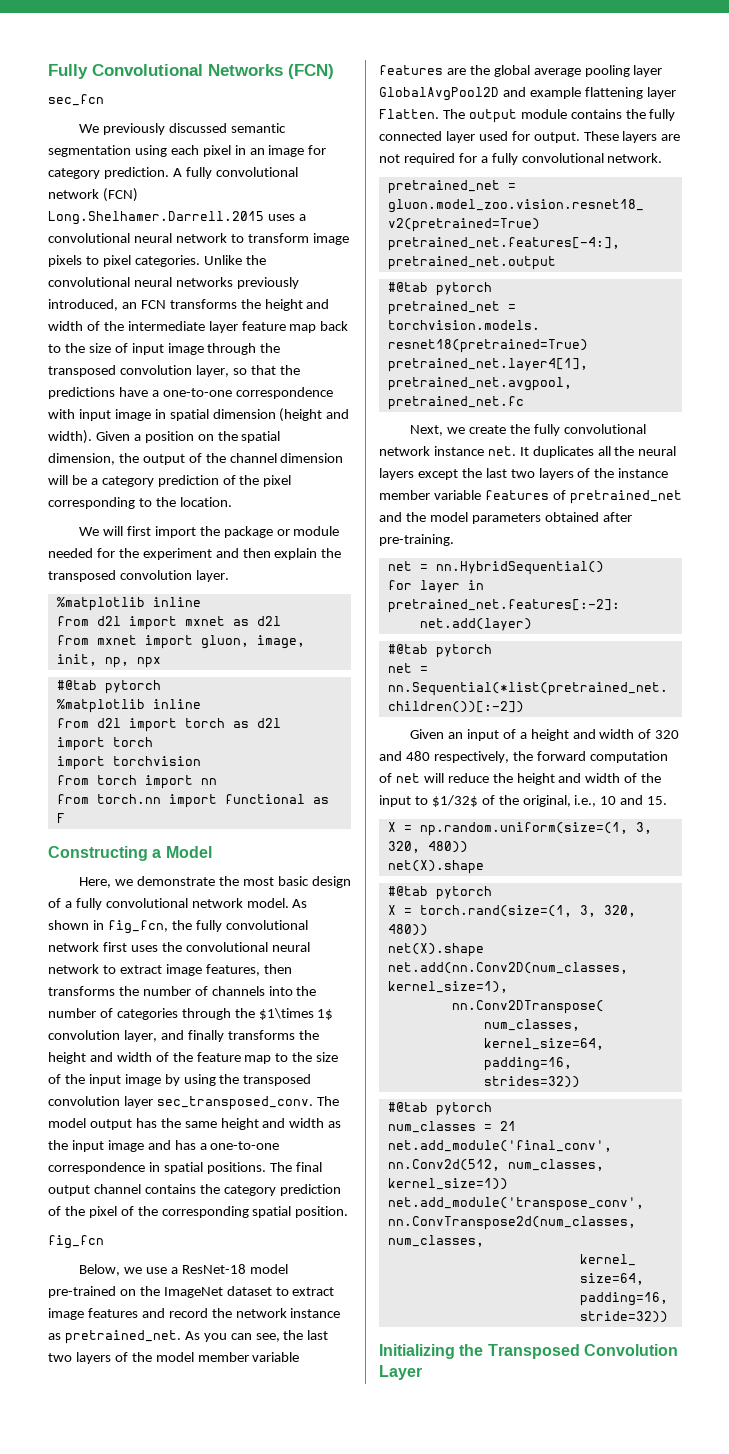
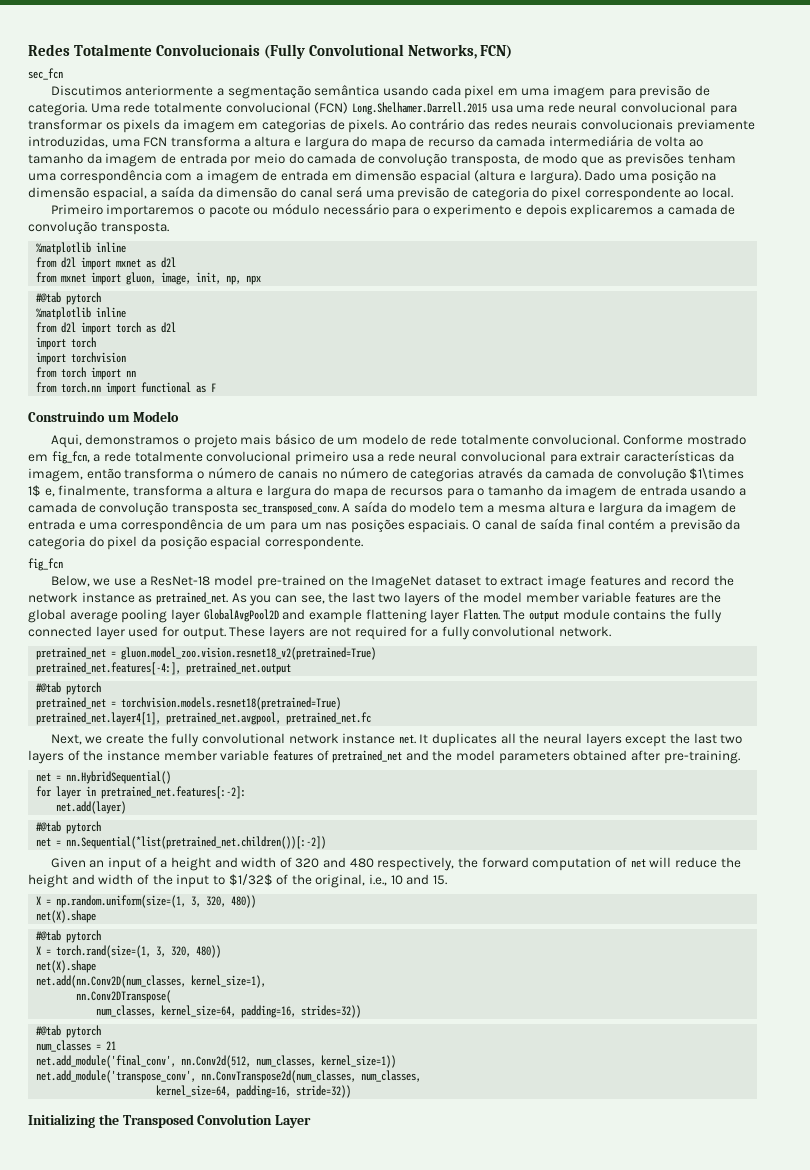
[48,64,334,79] [48,94,104,106] [79,123,286,135] [48,145,327,157] [48,167,298,179] [48,188,138,202] [48,211,306,225] [48,233,349,245] [48,255,266,267] [48,277,299,289] [48,299,330,311] [48,321,349,333] [48,343,281,355] [48,365,300,377] [48,387,333,399] [48,408,350,422] [48,430,281,444] [48,453,344,465] [48,475,292,487] [48,497,232,509] [79,526,340,538] [48,548,342,560] [48,570,229,582] Fully Convolutional Networks (FCN) // sec_fcn // We previously discussed semantic segmentation using each pixel in an image for category prediction. A fully convolutional network (FCN) Long.Shelhamer.Darrell.2015 uses a convolutional neural network to transform image pixels to pixel categories. Unlike the convolutional neural networks previously introduced, an FCN transforms the height and width of the intermediate layer feature map back to the size of input image through the transposed convolution layer, so that the predictions have a one-to-one correspondence with input image in spatial dimension (height and width). Given a position on the spatial dimension, the output of the channel dimension will be a category prediction of the pixel corresponding to the location. // We will first import the package or module needed for the experiment and then explain the transposed convolution layer. -> [28,44,513,59] [28,68,63,80] [50,85,711,99] [28,102,737,116] [28,118,755,133] [28,135,703,150] [28,153,736,167] [28,170,717,184] [28,186,733,201] [50,203,736,218] [28,221,169,235] Redes Totalmente Convolucionais (Fully Convolutional Networks, FCN) // sec_fcn // Discutimos anteriormente a segmentação semântica usando cada pixel em uma imagem para previsão de categoria. Uma rede totalmente convolucional (FCN) Long.Shelhamer.Darrell.2015 usa uma rede neural convolucional para transformar os pixels da imagem em categorias de pixels. Ao contrário das redes neurais convolucionais previamente introduzidas, uma FCN transforma a altura e largura do mapa de recurso da camada intermediária de volta ao tamanho da imagem de entrada por meio do camada de convolução transposta, de modo que as previsões tenham uma correspondência com a imagem de entrada em dimensão espacial (altura e largura). Dado uma posição na dimensão espacial, a saída da dimensão do canal será uma previsão de categoria do pixel correspondente ao local. // Primeiro importaremos o pacote ou módulo necessário para o experimento e depois explicaremos a camada de convolução transposta.
[48,846,212,861] [79,876,351,888] [48,898,308,910] [48,920,308,934] [48,942,310,952] [48,964,292,976] [48,986,317,996] [48,1008,334,1020] [48,1030,319,1042] [48,1052,339,1064] [48,1074,312,1086] [48,1096,339,1110] [48,1118,342,1130] [48,1140,280,1152] [48,1162,322,1174] [48,1184,341,1196] [48,1206,349,1218] Constructing a Model // Here, we demonstrate the most basic design of a fully convolutional network model. As shown in fig_fcn, the fully convolutional network first uses the convolutional neural network to extract image features, then transforms the number of channels into the number of categories through the $1\times 1$ convolution layer, and finally transforms the height and width of the feature map to the size of the input image by using the transposed convolution layer sec_transposed_conv. The model output has the same height and width as the input image and has a one-to-one correspondence in spatial positions. The final output channel contains the category prediction of the pixel of the corresponding spatial position. -> [28,411,179,422] [50,433,746,448] [28,450,734,465] [28,467,745,482] [28,485,746,499] [28,501,736,516] [28,518,741,533] [28,536,363,550] Construindo um Modelo // Aqui, demonstramos o projeto mais básico de um modelo de rede totalmente convolucional. Conforme mostrado em fig_fcn, a rede totalmente convolucional primeiro usa a rede neural convolucional para extrair características da imagem, então transforma o número de canais no número de categorias através da camada de convolução $1\times 1$ e, finalmente, transforma a altura e largura do mapa de recursos para o tamanho da imagem de entrada usando a camada de convolução transposta sec_transposed_conv. A saída do modelo tem a mesma altura e largura da imagem de entrada e uma correspondência de um para um nas posições espaciais. O canal de saída final contém a previsão da categoria do pixel da posição espacial correspondente.

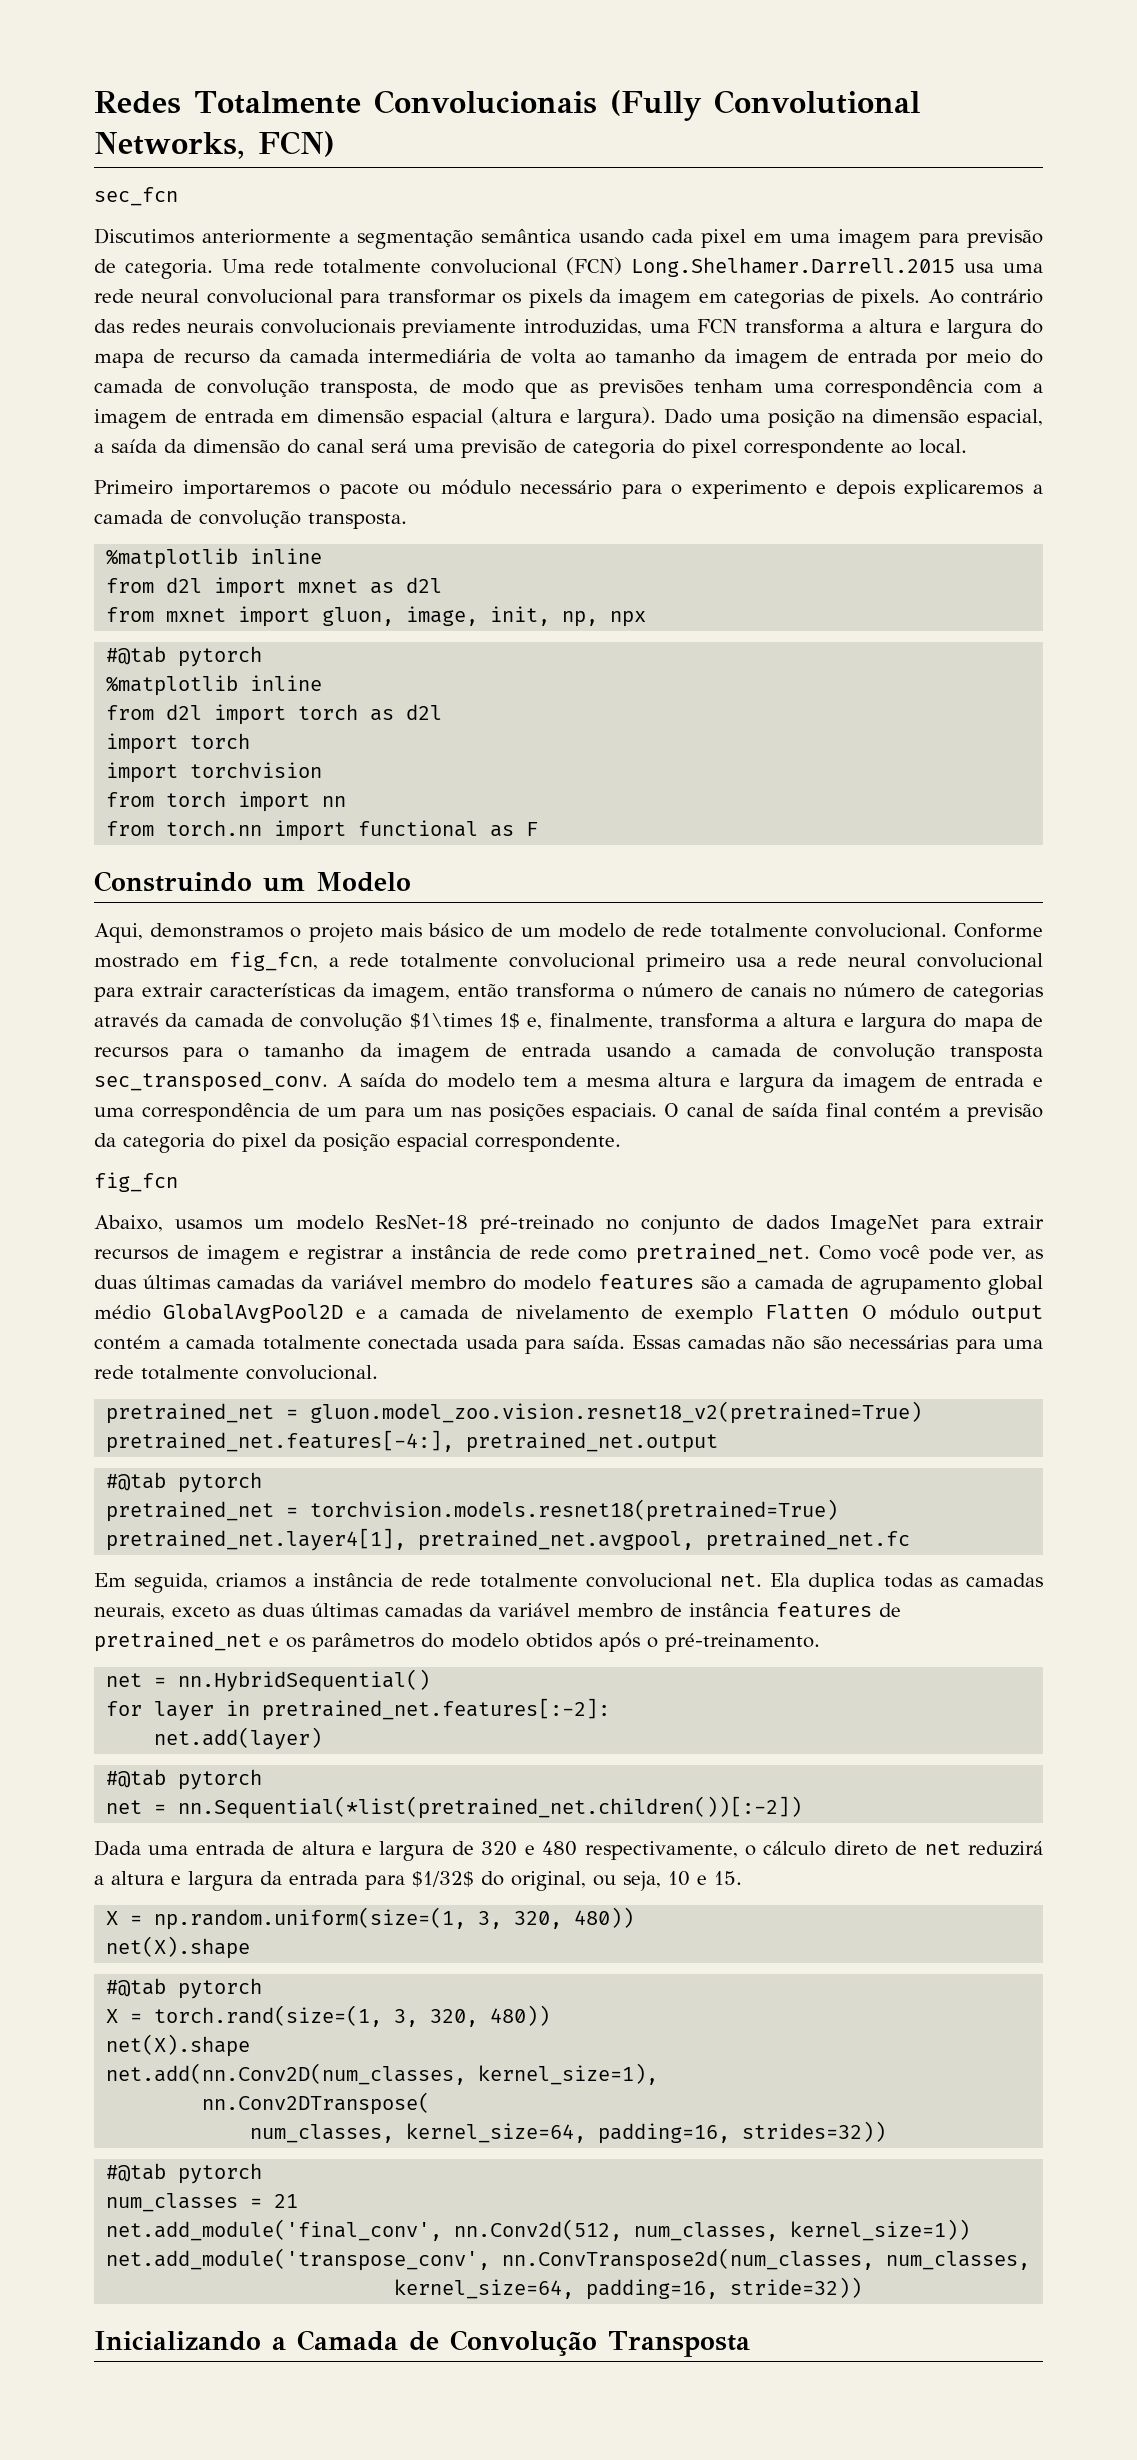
[50,575,734,589] [28,592,722,606] [28,609,722,623] [28,626,612,640] Below, we use a ResNet-18 model pre-trained on the ImageNet dataset to extract image features and record the network instance as pretrained_net. As you can see, the last two layers of the model member variable features are the global average pooling layer GlobalAvgPool2D and example flattening layer Flatten. The output module contains the fully connected layer used for output. These layers are not required for a fully convolutional network. -> [94,1215,1045,1235] [94,1243,1043,1265] [94,1274,1043,1295] [94,1303,1043,1324] [94,1335,1043,1354] [94,1365,378,1380] Abaixo, usamos um modelo ResNet-18 pré-treinado no conjunto de dados ImageNet para extrair recursos de imagem e registrar a instância de rede como pretrained_net. Como você pode ver, as duas últimas camadas da variável membro do modelo features são a camada de agrupamento global médio GlobalAvgPool2D e a camada de nivelamento de exemplo Flatten O módulo output contém a camada totalmente conectada usada para saída. Essas camadas não são necessárias para uma rede totalmente convolucional.
[50,733,743,747] [28,750,740,764] Next, we create the fully convolutional network instance net. It duplicates all the neural layers except the last two layers of the instance member variable features of pretrained_net and the model parameters obtained after pre-training. -> [94,1572,1043,1593] [94,1602,901,1620] [94,1631,820,1652] Em seguida, criamos a instância de rede totalmente convolucional net. Ela duplica todas as camadas neurais, exceto as duas últimas camadas da variável membro de instância features de pretrained_net e os parâmetros do modelo obtidos após o pré-treinamento.
[50,857,741,871] [28,874,430,888] Given an input of a height and width of 320 and 480 respectively, the forward computation of net will reduce the height and width of the input to $1/32$ of the original, i.e., 10 and -> [94,1840,1043,1861] [94,1871,707,1891] Dada uma entrada de altura e largura de 320 e 480 respectivamente, o cálculo direto de net reduzirá a altura e largura da entrada para $1/32$ do original, ou seja, 10 e
[28,1114,312,1128] Initializing the Transposed Convolution Layer -> [94,2330,750,2357] Inicializando a Camada de Convolução Transposta

